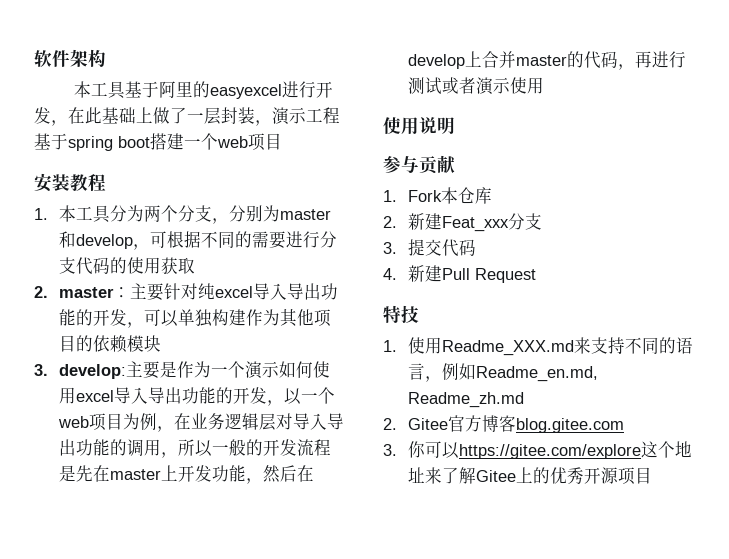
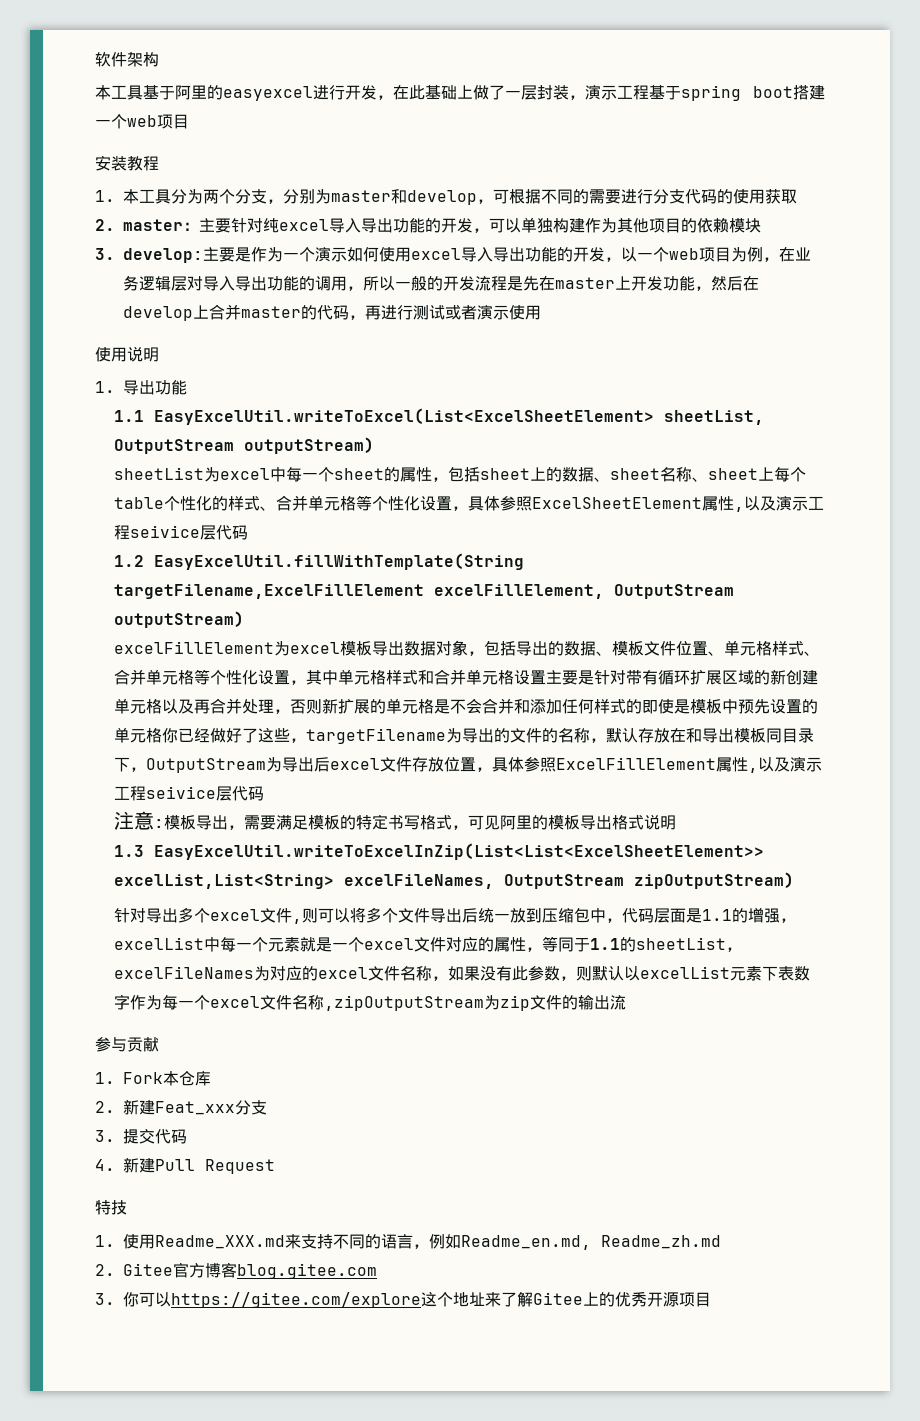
(455, 125) none -> [95,380,187,395] [113,408,764,425] [113,437,374,454] [113,466,806,482] [113,495,824,512] [113,525,248,540] [113,553,524,570] [113,584,734,599] [113,611,244,628] [113,640,820,656] [113,669,818,685] [113,698,818,714] [113,727,814,744] [113,757,822,773] [113,786,264,801] [113,811,676,830] [113,843,764,860] [113,872,794,889] [113,907,796,924] [113,936,742,952] [113,966,810,981] [113,994,626,1011] // 1.导出功能 // 1.1 EasyExcelUtil.writeToExcel(List<ExcelSheetElement> sheetList, OutputStream outputStream) // sheetList为excel中每一个sheet的属性，包括sheet上的数据、sheet名称、sheet上每个table个性化的样式、合并单元格等个性化设置，具体参照ExcelSheetElement属性,以及演示工程seivice层代码 // 1.2 EasyExcelUtil.fillWithTemplate(String targetFilename,ExcelFillElement excelFillElement, OutputStream outputStream) // excelFillElement为excel模板导出数据对象，包括导出的数据、模板文件位置、单元格样式、合并单元格等个性化设置，其中单元格样式和合并单元格设置主要是针对带有循环扩展区域的新创建单元格以及再合并处理，否则新扩展的单元格是不会合并和添加任何样式的即使是模板中预先设置的单元格你已经做好了这些，targetFilename为导出的文件的名称，默认存放在和导出模板同目录下，OutputStream为导出后excel文件存放位置，具体参照ExcelFillElement属性,以及演示工程seivice层代码 // 注意:模板导出，需要满足模板的特定书写格式，可见阿里的模板导出格式说明 // 1.3 EasyExcelUtil.writeToExcelInZip(List<List<ExcelSheetElement>> excelList,List<String> excelFileNames, OutputStream zipOutputStream) // 针对导出多个excel文件,则可以将多个文件导出后统一放到压缩包中，代码层面是1.1的增强，excelList中每一个元素就是一个excel文件对应的属性，等同于1.1的sheetList，excelFileNames为对应的excel文件名称，如果没有此参数，则默认以excelList元素下表数字作为每一个excel文件名称,zipOutputStream为zip文件的输出流

